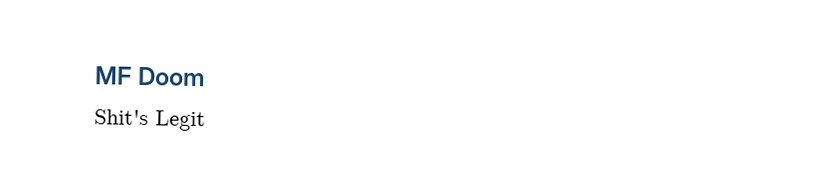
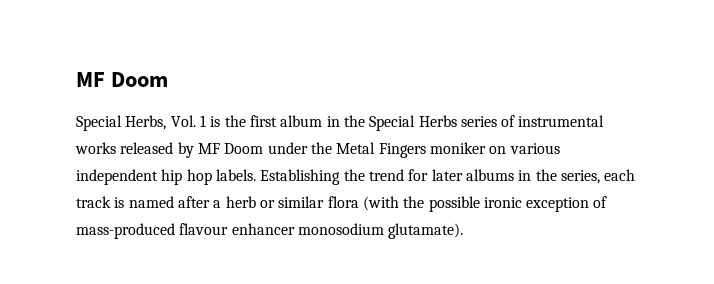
[94,109,206,132] Shit's Legit -> [76,115,605,131] [75,142,560,158] [76,169,636,185] [76,196,608,212] [76,223,464,239] Special Herbs, Vol. 1 is the first album in the Special Herbs series of instrumental works released by MF Doom under the Metal Fingers moniker on various independent hip hop labels. Establishing the trend for later albums in the series, each track is named after a herb or similar flora (with the possible ironic exception of mass-produced flavour enhancer monosodium glutamate).

